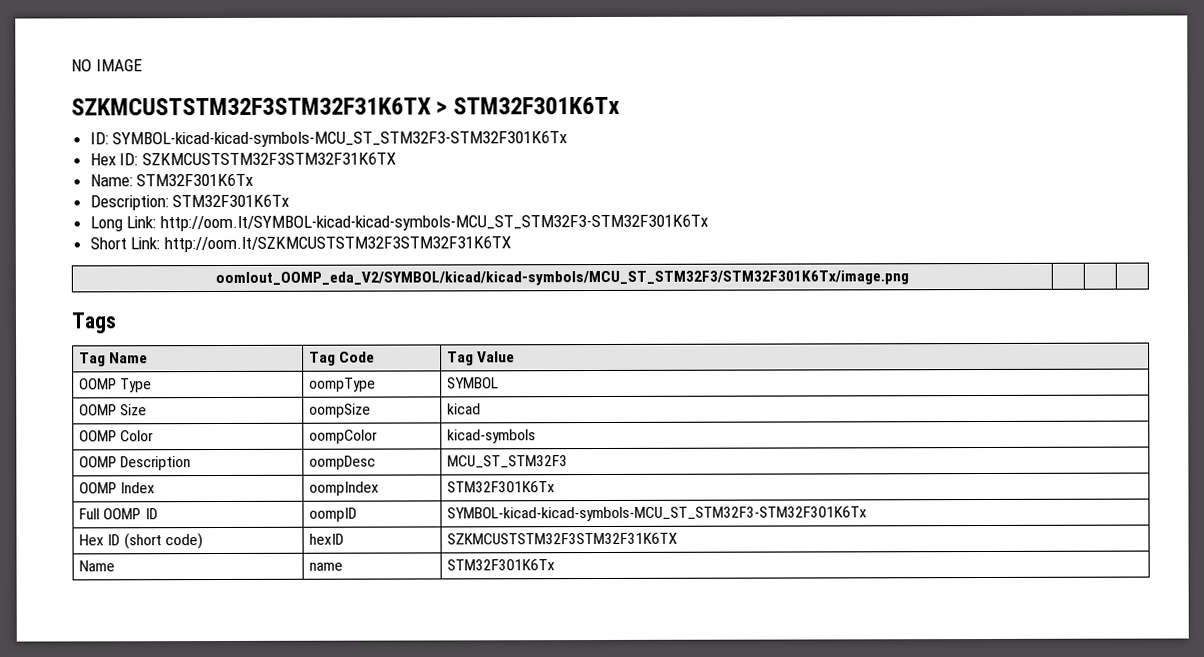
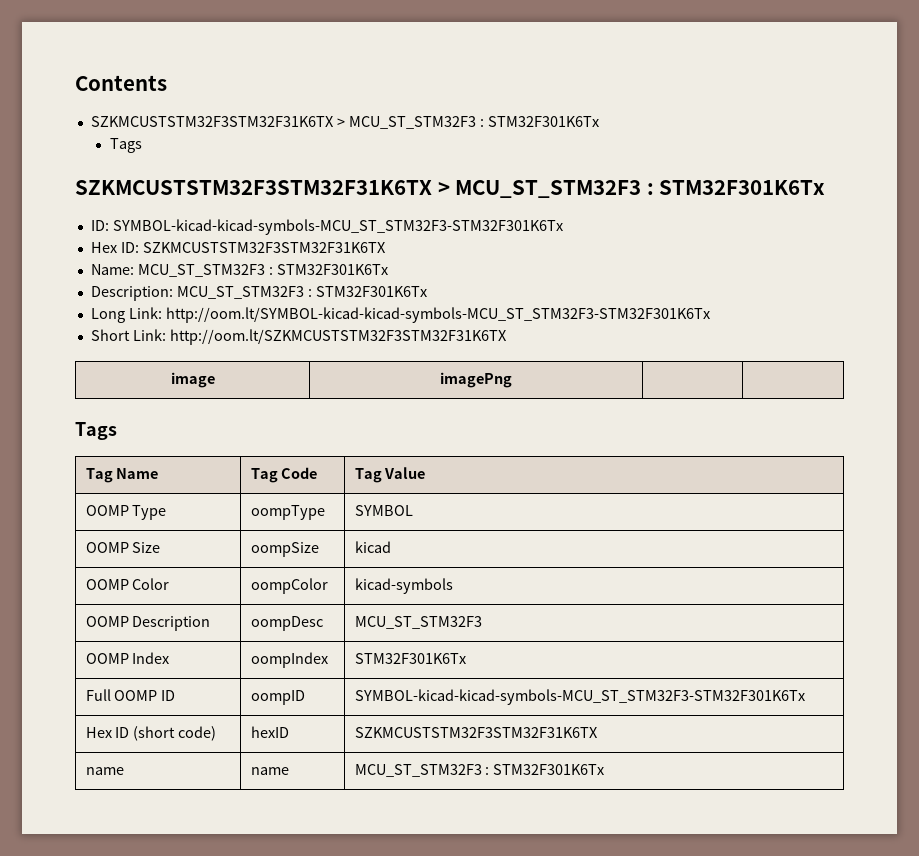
[71,59,143,72] [71,97,448,116] NO IMAGE // SZKMCUSTSTM32F3STM32F31K6TX > -> [75,75,167,91] [90,116,599,129] [109,138,142,153] [75,180,654,198] Contents // SZKMCUSTSTM32F3STM32F31K6TX > MCU_ST_STM32F3 : STM32F301K6Tx // Tags // SZKMCUSTSTM32F3STM32F31K6TX > MCU_ST_STM32F3 :
(133, 180) none -> [137,264,273,277] MCU_ST_STM32F3 :
(169, 203) none -> [176,286,312,299] MCU_ST_STM32F3 :
[215,270,909,287] oomlout_OOMP_eda_V2/SYMBOL/kicad/kicad-symbols/MCU_ST_STM32F3/STM32F301K6Tx/image.png | -> [170,372,215,388] [440,372,512,388] image | imagePng
[79,560,116,572] [309,562,344,571] Name | name | -> [85,767,124,775] [250,767,289,775] [354,764,490,777] name | name | MCU_ST_STM32F3 :

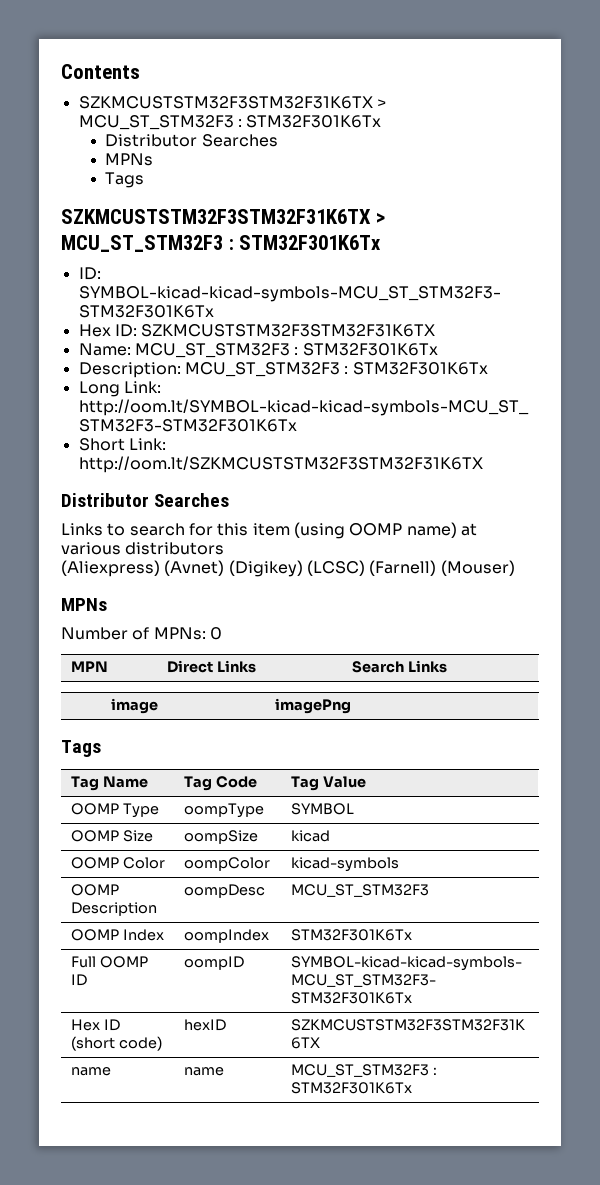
(599, 121) none -> [105,134,278,147] [105,153,154,166] // Distributor Searches // MPNs
(507, 337) none -> [61,493,230,507] [61,522,477,539] [61,542,225,555] [61,560,515,577] [61,598,107,611] [61,627,222,640] [70,661,108,672] [166,660,256,673] [351,660,447,673] // Distributor Searches // Links to search for this item (using OOMP name) at various distributors // (Aliexpress) (Avnet) (Digikey) (LCSC) (Farnell) (Mouser) // MPNs // Number of MPNs: 0 // MPN | Direct Links | Search Links

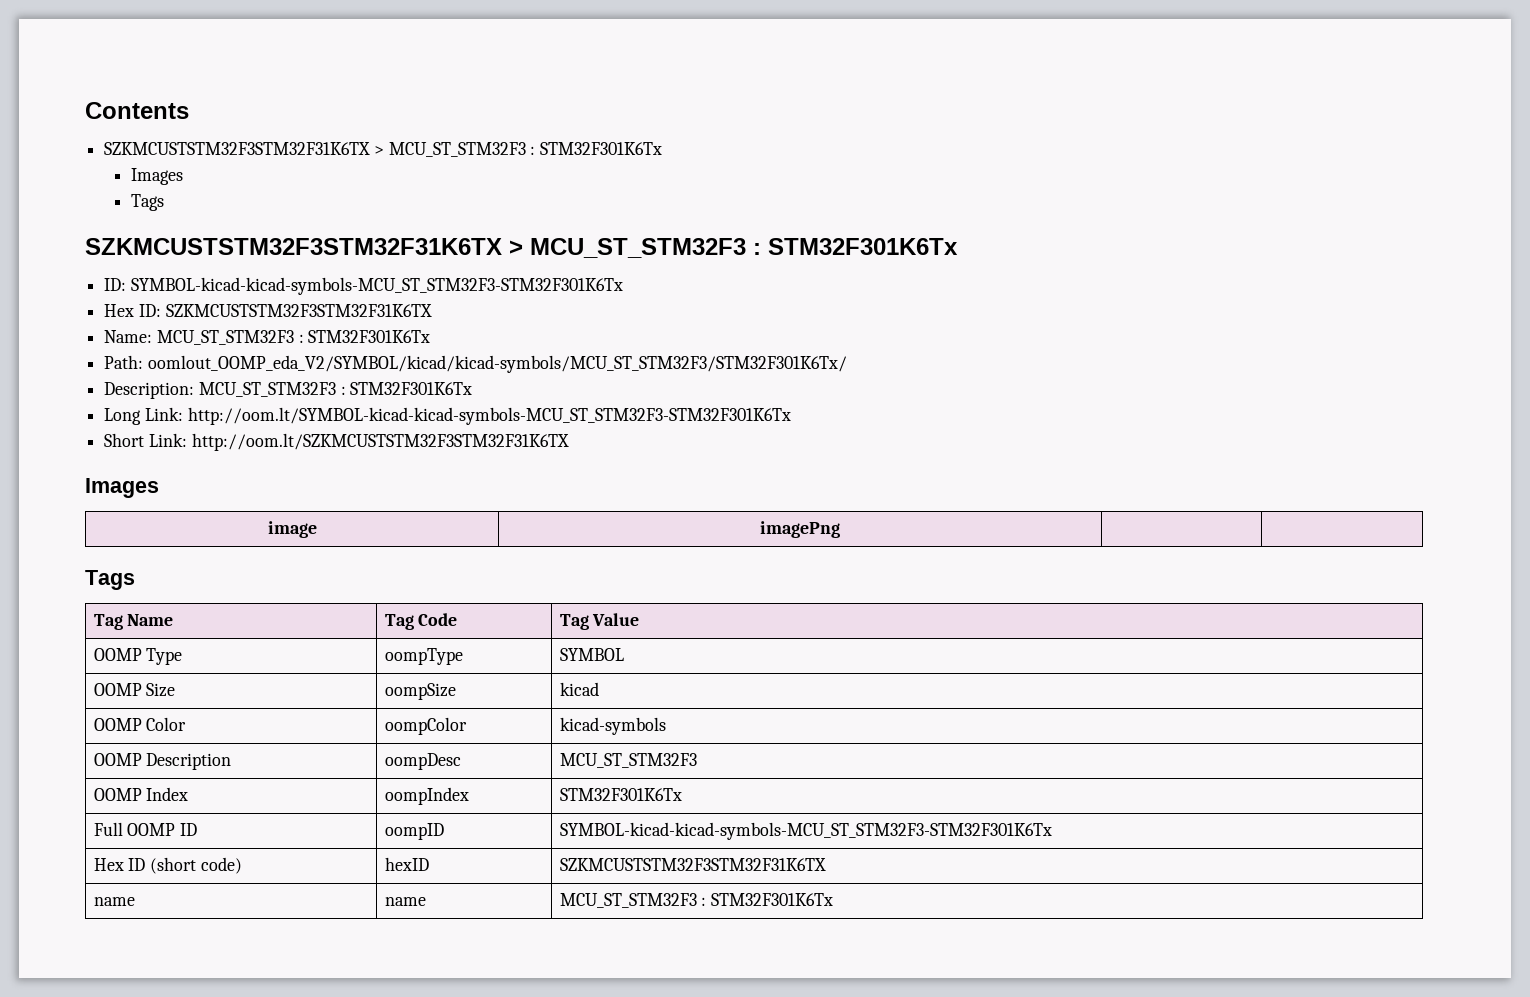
[105,134,278,147] [105,153,154,166] Distributor Searches // MPNs -> [130,168,183,185] Images
(438, 349) none -> [104,355,847,373] // Path: oomlout_OOMP_eda_V2/SYMBOL/kicad/kicad-symbols/MCU_ST_STM32F3/STM32F301K6Tx/
[61,493,230,507] [61,522,477,539] [61,542,225,555] [61,560,515,577] [61,598,107,611] [61,627,222,640] [70,661,108,672] [166,660,256,673] [351,660,447,673] Distributor Searches // Links to search for this item (using OOMP name) at various distributors // (Aliexpress) (Avnet) (Digikey) (LCSC) (Farnell) (Mouser) // MPNs // Number of MPNs: 0 // MPN | Direct Links | Search Links -> [85,478,159,498] Images

